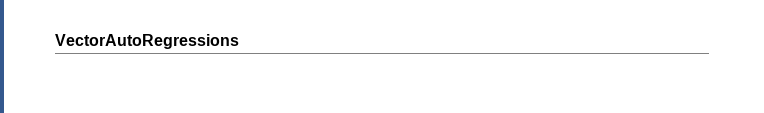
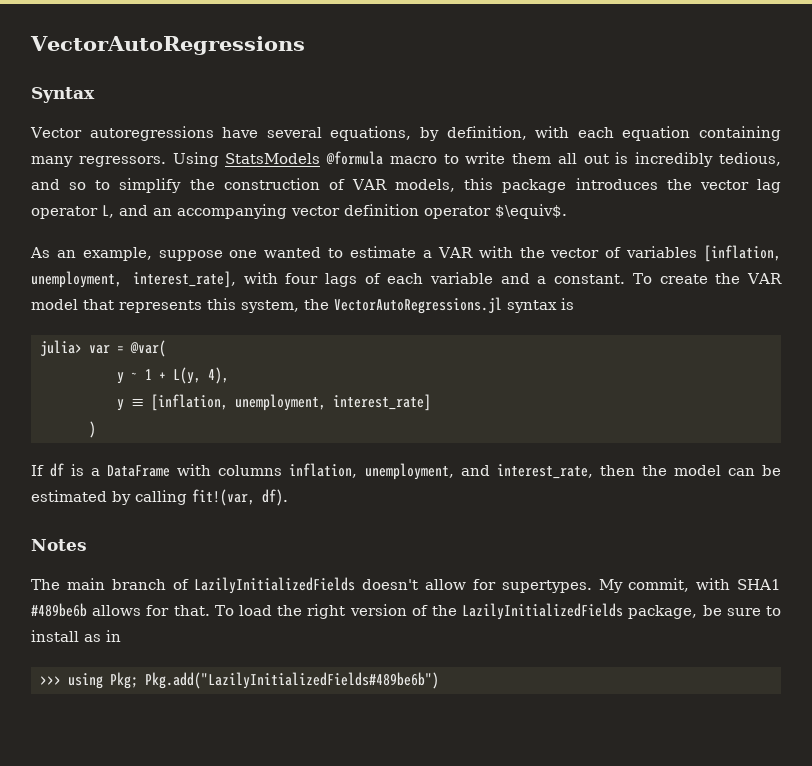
(239, 41) none -> [31,87,95,103] [30,126,781,141] [31,151,781,167] [31,178,781,193] [31,204,567,219] [30,245,781,262] [31,271,783,288] [31,297,574,314] [40,340,166,357] [117,367,229,384] [117,394,431,411] [89,421,96,438] [31,463,782,480] [31,489,288,506] [31,539,87,551] [31,577,782,594] [31,603,781,620] [31,630,121,642] [40,672,439,689] // Syntax // Vector autoregressions have several equations, by definition, with each equation containing many regressors. Using StatsModels @formula macro to write them all out is incredibly tedious, and so to simplify the construction of VAR models, this package introduces the vector lag operator L, and an accompanying vector definition operator $\equiv$. // As an example, suppose one wanted to estimate a VAR with the vector of variables [inflation, unemployment, interest_rate], with four lags of each variable and a constant. To create the VAR model that represents this system, the VectorAutoRegressions.jl syntax is // julia> var = @var( // y ~ 1 + L(y, 4), // y ≡ [inflation, unemployment, interest_rate] // ) // If df is a DataFrame with columns inflation, unemployment, and interest_rate, then the model can be estimated by calling fit!(var, df). // Notes // The main branch of LazilyInitializedFields doesn't allow for supertypes. My commit, with SHA1 #489be6b allows for that. To load the right version of the LazilyInitializedFields package, be sure to install as in // >>> using Pkg; Pkg.add("LazilyInitializedFields#489be6b")

